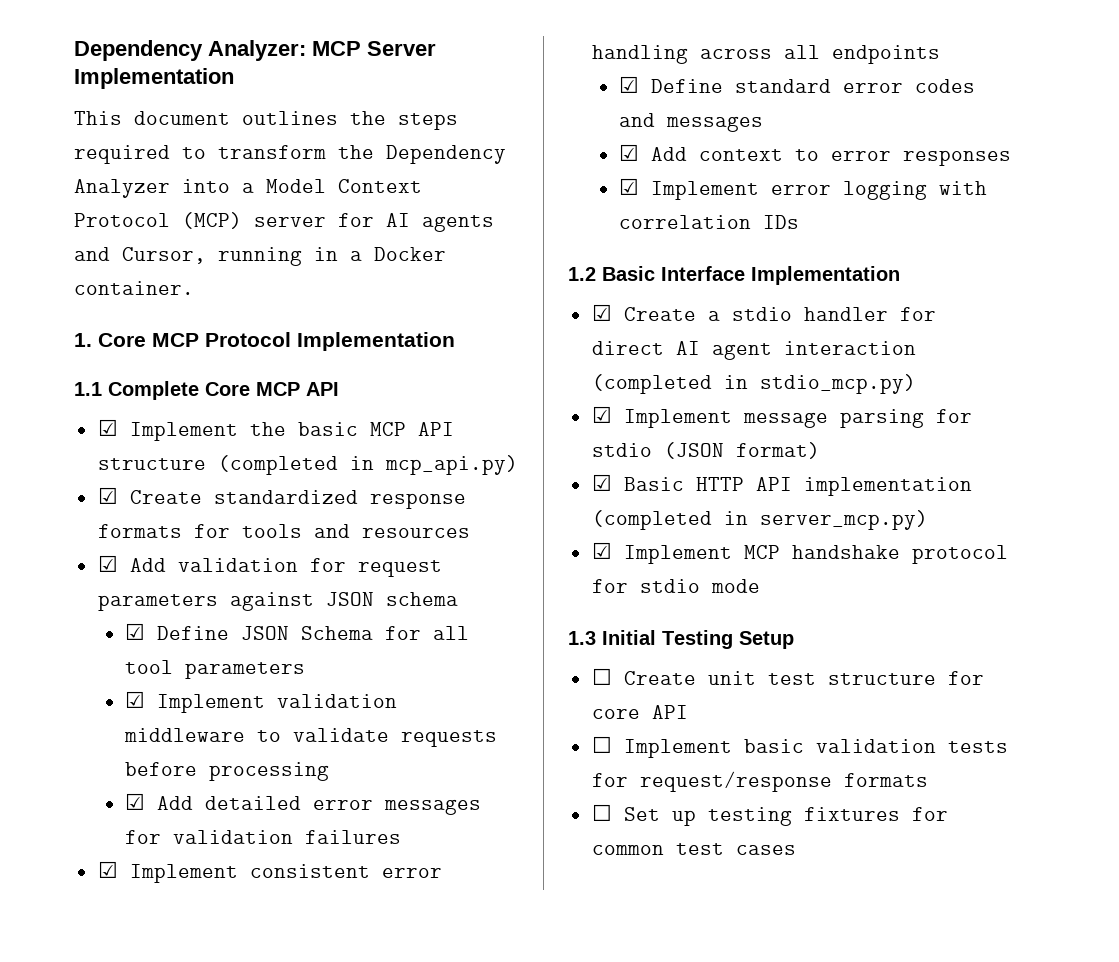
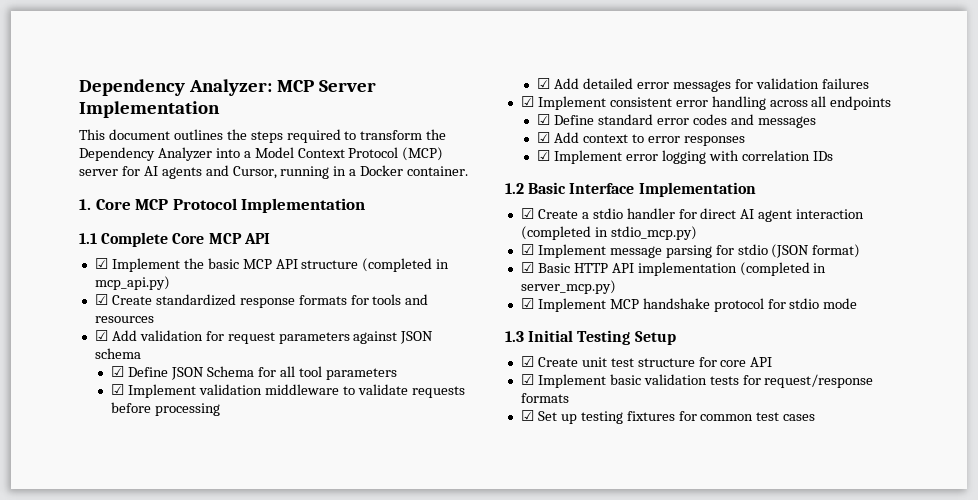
[591,668,612,685] ☐ -> [520,356,534,367] ☑
[591,736,612,753] ☐ -> [520,374,534,385] ☑
[591,804,612,821] ☐ -> [520,410,534,421] ☑

